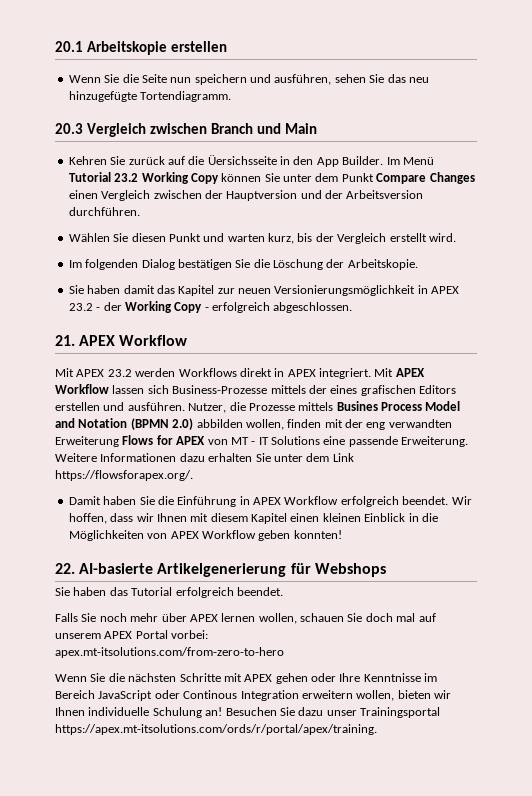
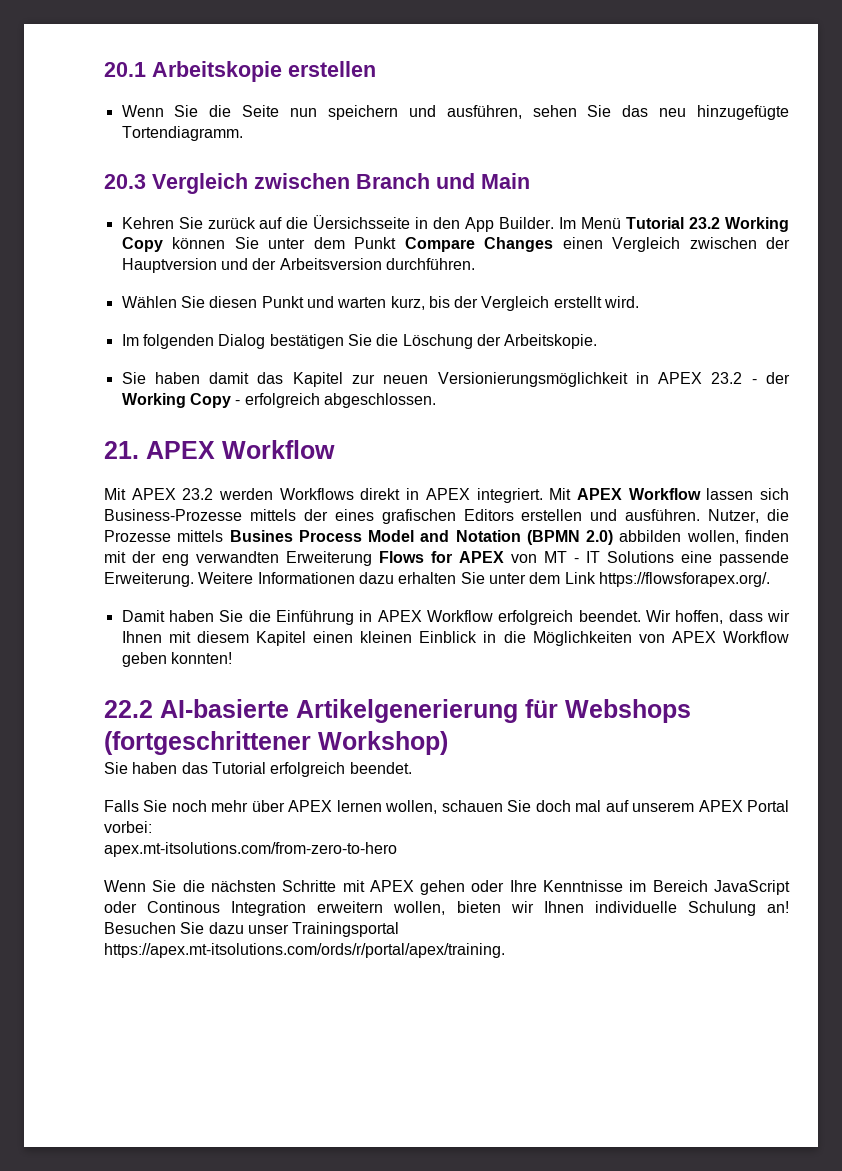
[55,563,75,574] 22. -> [104,700,153,718] 22.2
(386, 570) none -> [104,731,448,755] (fortgeschrittener Workshop)

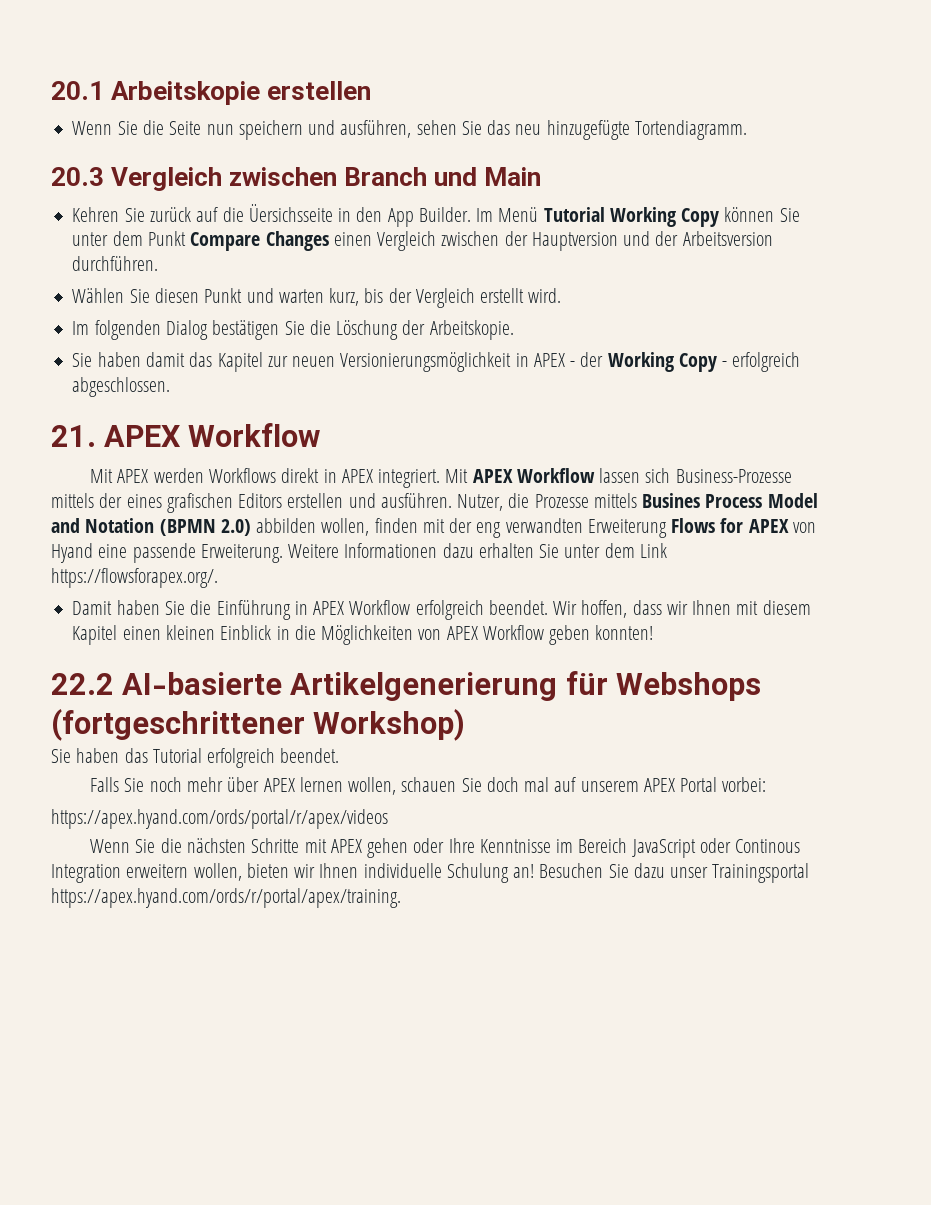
[689,217,721,229] 23.2 -> (605, 214) none
[711,372,743,384] 23.2 -> (565, 360) none
[182,488,214,500] 23.2 -> (149, 476) none
[544,551,674,563] MT - IT Solutions -> [51,543,93,563] Hyand
[104,842,397,857] apex.mt-itsolutions.com/from-zero-to-hero -> [51,809,388,829] https://apex.hyand.com/ords/portal/r/apex/videos
[104,943,505,958] https://apex.mt-itsolutions.com/ords/r/portal/apex/training. -> [51,888,401,908] https://apex.hyand.com/ords/r/portal/apex/training.

